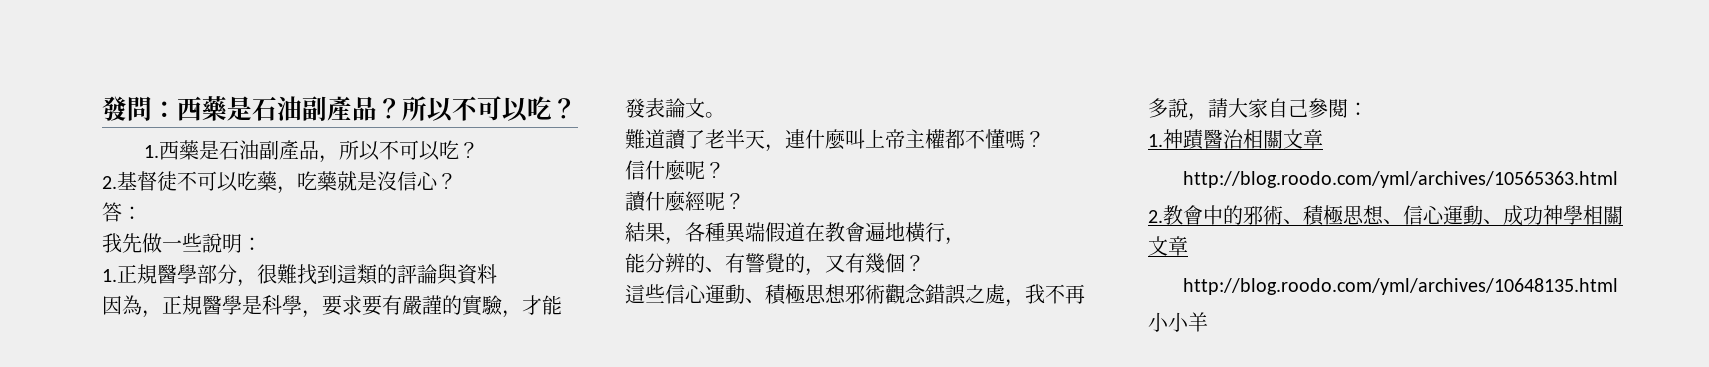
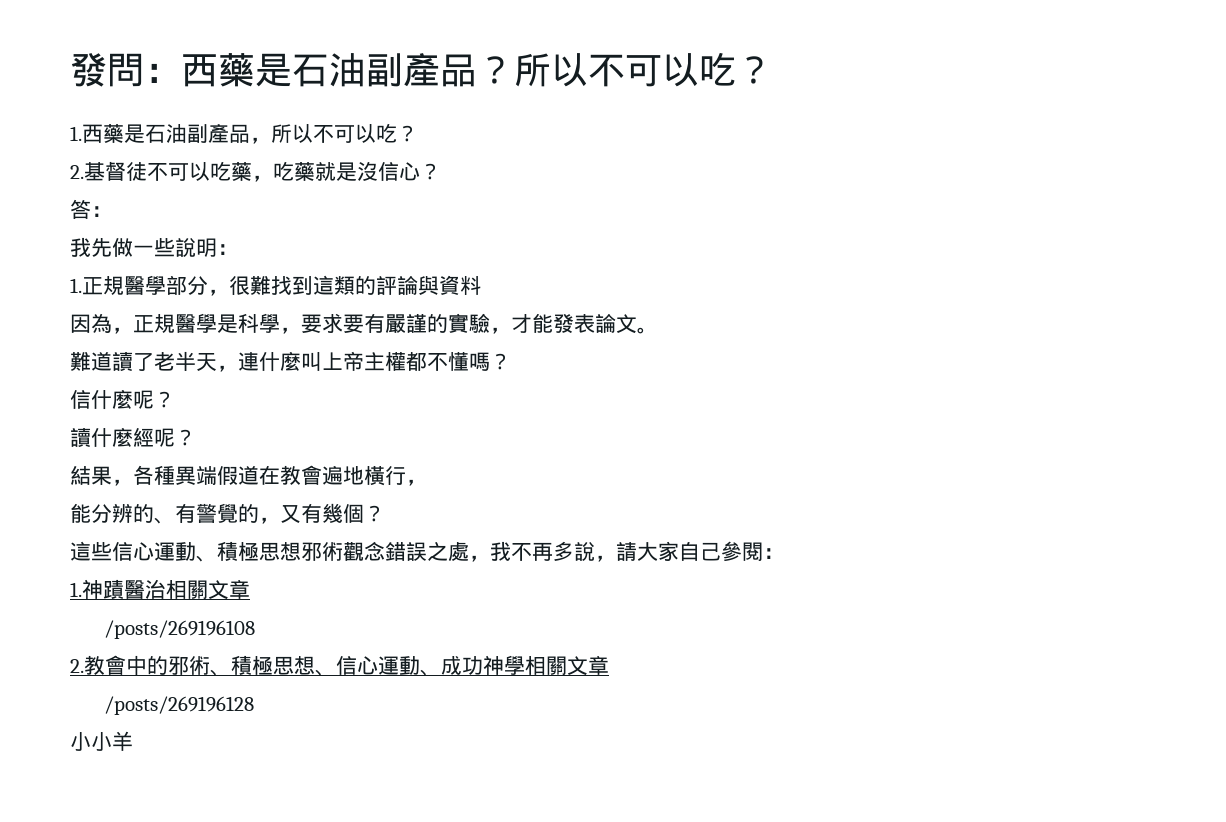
[1183,171,1619,188] http://blog.roodo.com/yml/archives/10565363.html -> [103,620,255,639] /posts/269196108
[1183,278,1619,295] http://blog.roodo.com/yml/archives/10648135.html -> [103,696,254,715] /posts/269196128

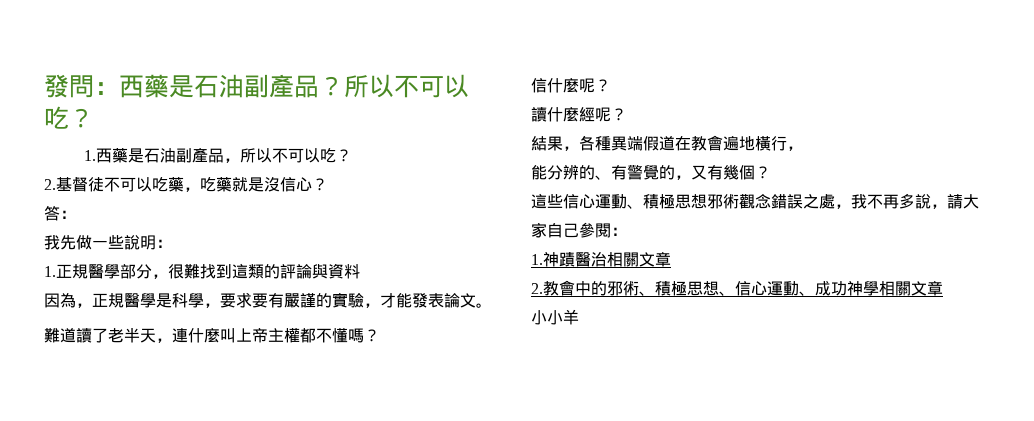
[103,620,255,639] // /posts/269196108 -> (671, 259) none
[103,696,254,715] // /posts/269196128 -> (943, 288) none

